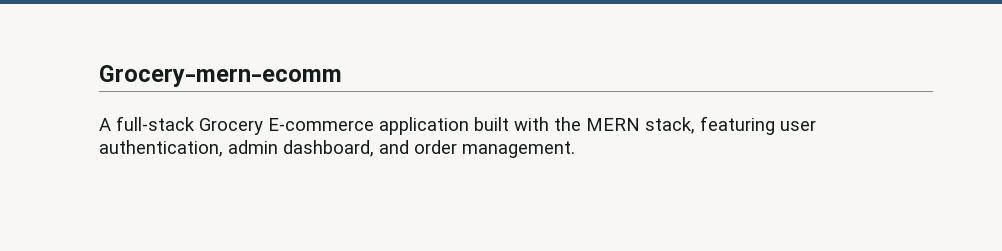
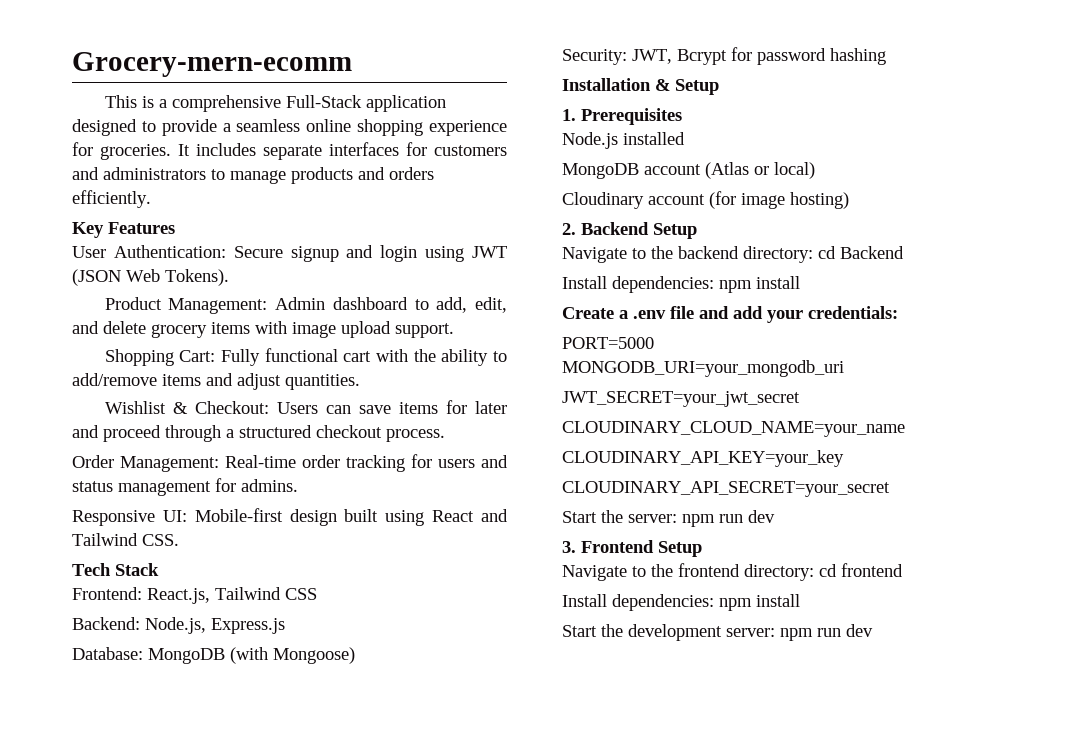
[99,116,816,135] [99,140,575,158] A full-stack Grocery E-commerce application built with the MERN stack, featuring user authentication, admin dashboard, and order management. -> [104,95,446,112] [72,119,507,136] [72,142,507,160] [72,167,434,184] [72,190,151,208] [72,222,175,238] [72,245,507,262] [72,269,229,286] [104,297,508,314] [72,321,454,338] [104,348,507,366] [72,373,360,390] [104,400,507,414] [72,425,445,442] [72,454,508,472] [72,478,298,496] [72,508,508,526] [72,533,179,546] [72,563,159,576] [72,587,317,604] [72,617,285,634] [72,647,355,664] [562,47,886,65] [562,78,719,95] [562,108,682,125] [562,132,685,149] [562,162,815,179] [562,191,849,209] [562,222,697,239] [562,246,904,263] [562,276,800,293] [562,306,898,323] [562,337,654,349] [562,360,844,377] [562,391,800,407] [562,421,905,437] [562,450,844,467] [562,481,890,497] [562,510,775,527] [562,540,702,557] [562,563,903,581] [562,594,800,611] [562,624,873,641] This is a comprehensive Full-Stack application designed to provide a seamless online shopping experience for groceries. It includes separate interfaces for customers and administrators to manage products and orders efficiently. // Key Features // User Authentication: Secure signup and login using JWT (JSON Web Tokens). // Product Management: Admin dashboard to add, edit, and delete grocery items with image upload support. // Shopping Cart: Fully functional cart with the ability to add/remove items and adjust quantities. // Wishlist & Checkout: Users can save items for later and proceed through a structured checkout process. // Order Management: Real-time order tracking for users and status management for admins. // Responsive UI: Mobile-first design built using React and Tailwind CSS. // Tech Stack // Frontend: React.js, Tailwind CSS // Backend: Node.js, Express.js // Database: MongoDB (with Mongoose) // Security: JWT, Bcrypt for password hashing // Installation & Setup // 1. Prerequisites // Node.js installed // MongoDB account (Atlas or local) // Cloudinary account (for image hosting) // 2. Backend Setup // Navigate to the backend directory: cd Backend // Install dependencies: npm install // Create a .env file and add your credentials: // PORT=5000 // MONGODB_URI=your_mongodb_uri // JWT_SECRET=your_jwt_secret // CLOUDINARY_CLOUD_NAME=your_name // CLOUDINARY_API_KEY=your_key // CLOUDINARY_API_SECRET=your_secret // Start the server: npm run dev // 3. Frontend Setup // Navigate to the frontend directory: cd frontend // Install dependencies: npm install // Start the development server: npm run dev

